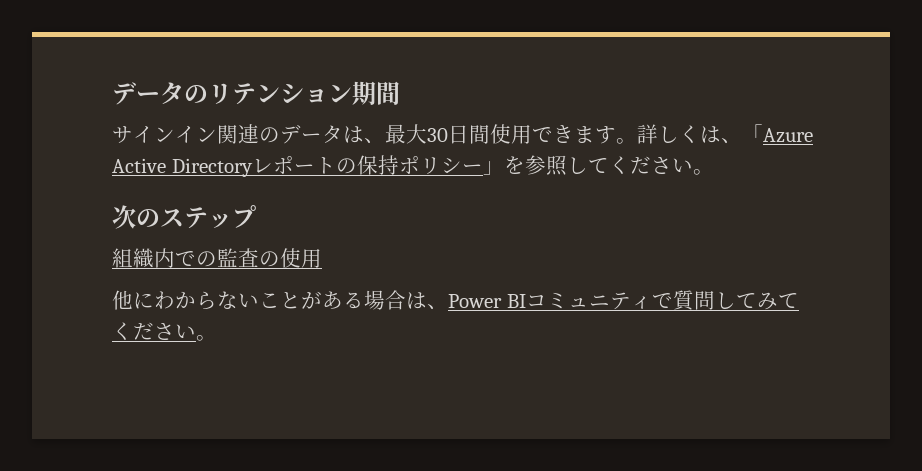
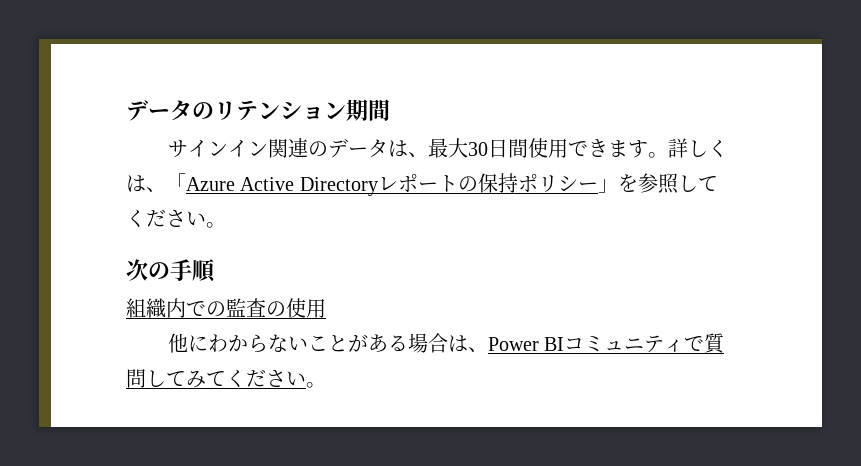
[160,205,256,229] ステップ -> [170,259,215,282] 手順

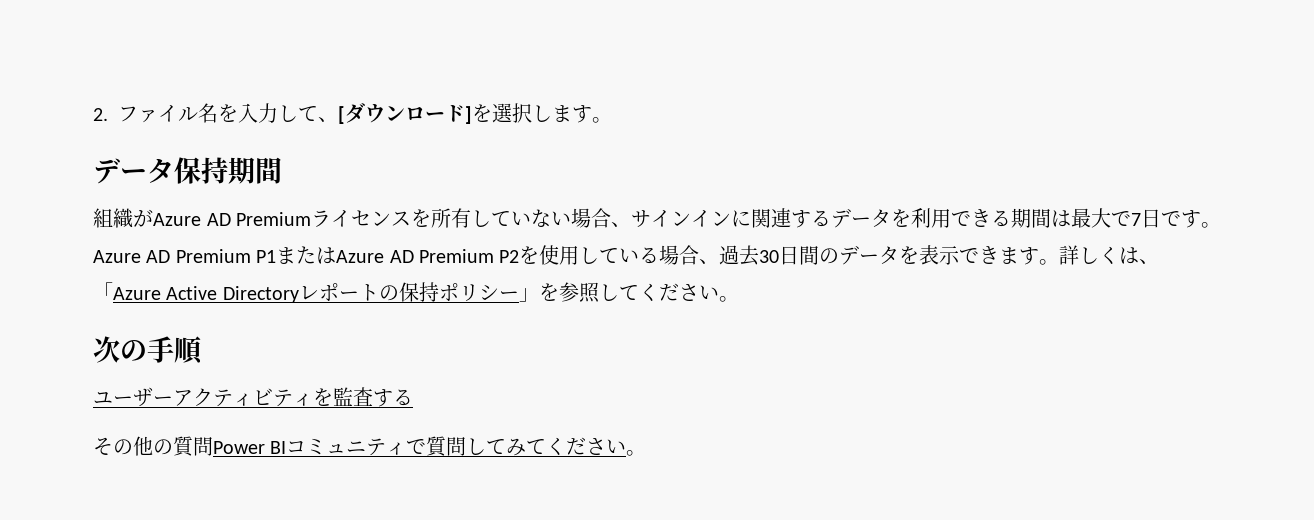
[126,99,390,121] [167,138,568,158] データのリテンション期間 // サインイン関連のデータは、最大30日間使用 -> [93,103,612,124] [93,157,282,184] [93,208,1221,228] [93,245,961,266] 2.ファイル名を入力して、[ダウンロード]を選択します。 // データ保持期間 // 組織がAzure AD Premiumライセンスを所有していない場合、サインインに関連するデータを利用できる期間は最大で7日です。Azure AD Premium P1またはAzure AD Premium P2を使用している場合、過去30日間のデータを表示
[126,298,326,318] [167,333,488,353] 組織内での監査の使用 // 他にわからないことがある場合は、 -> [93,387,413,407] [93,436,213,457] ユーザーアクティビティを監査する // その他の質問

